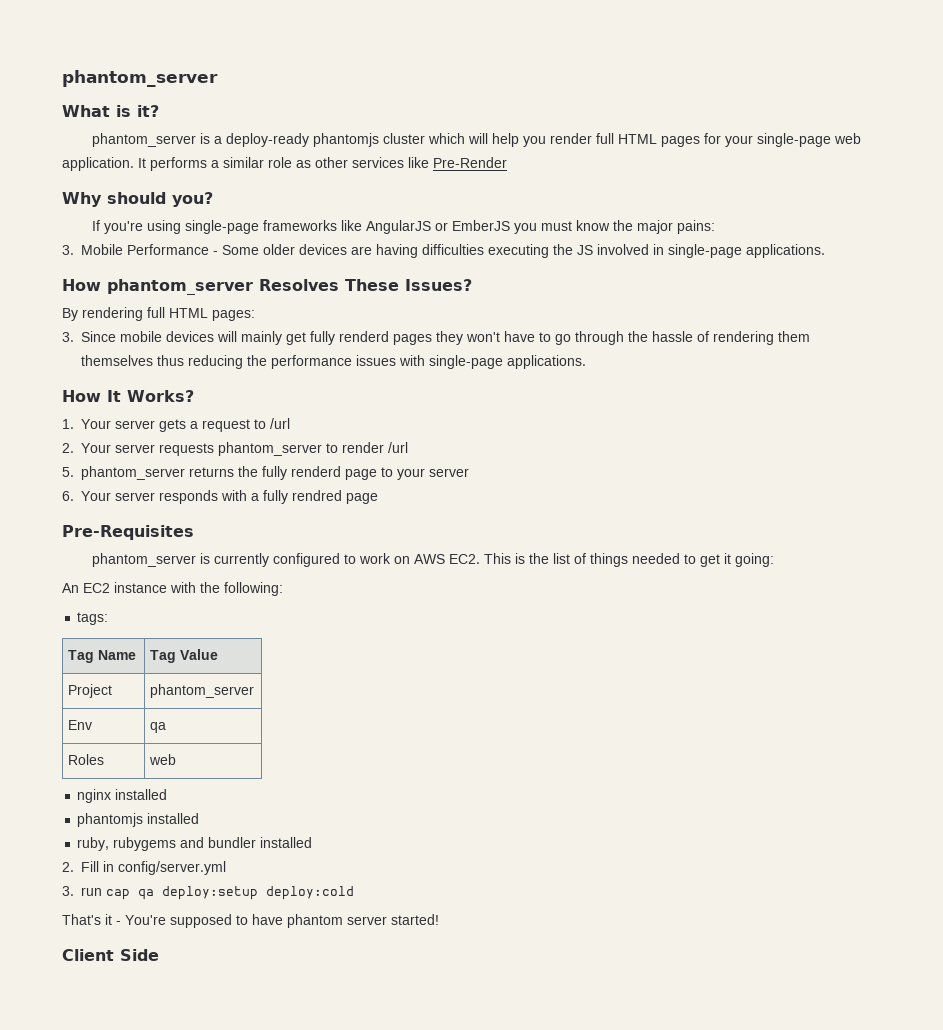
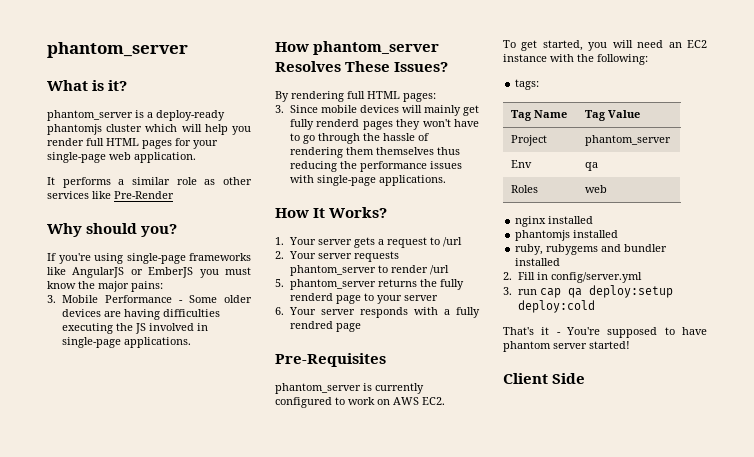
(134, 164) none -> (196, 157) //
[484,553,775,567] [62,583,79,593] This is the list of things needed to get it going: // An -> [503,40,682,51] // To get started, you will need an

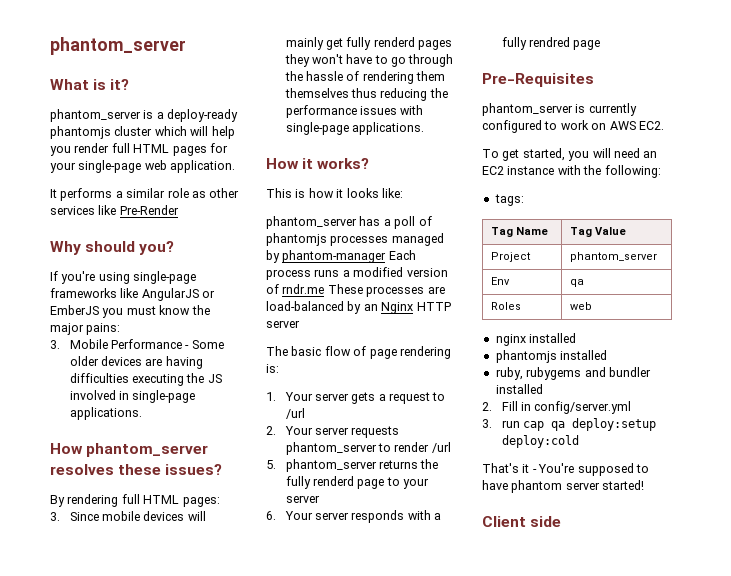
[275,61,449,72] Resolves These Issues? -> [50,464,223,475] resolves these issues?
[313,207,388,218] It Works? -> [302,158,370,169] [266,188,403,198] [266,216,432,229] [266,233,444,246] [266,250,416,263] [266,267,448,280] [266,284,445,297] [266,301,451,314] [266,320,300,328] [266,346,451,359] [266,364,279,373] it works? // This is how it looks like: // phantom_server has a poll of phantomjs processes managed by phantom-manager Each process runs a modified version of rndr.me These processes are load-balanced by an Nginx HTTP server // The basic flow of page rendering is:
[552,373,586,384] Side -> [530,516,562,527] side

